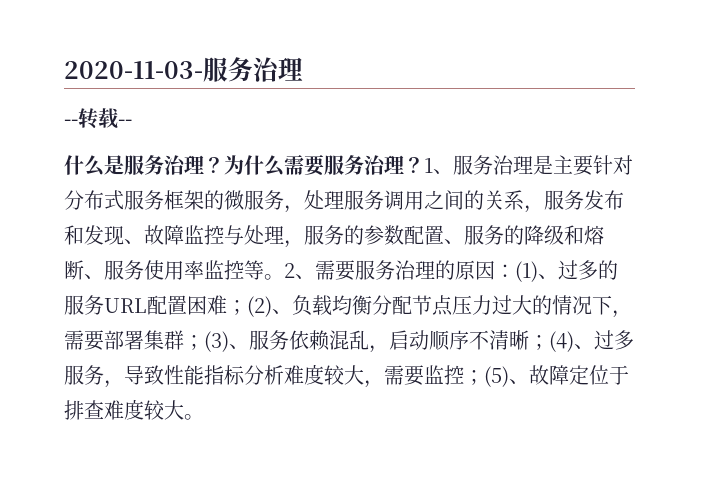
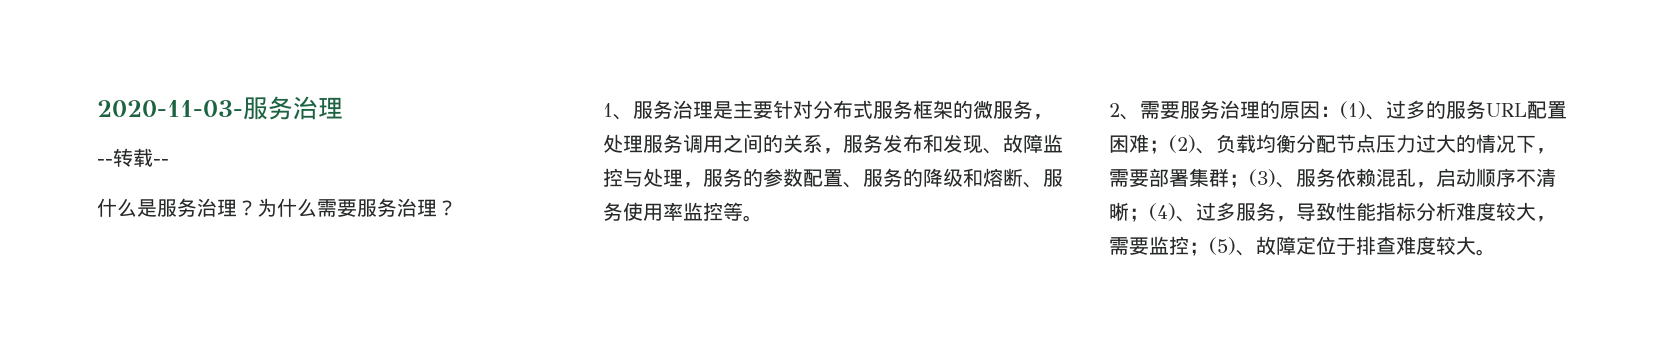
(424, 165) none -> (457, 208) //
(284, 277) none -> (763, 218) //

